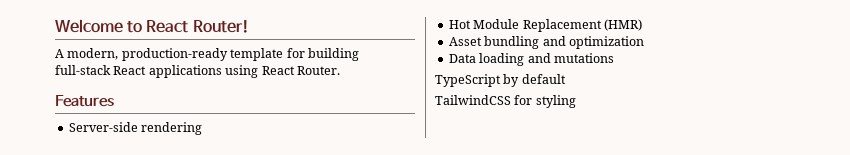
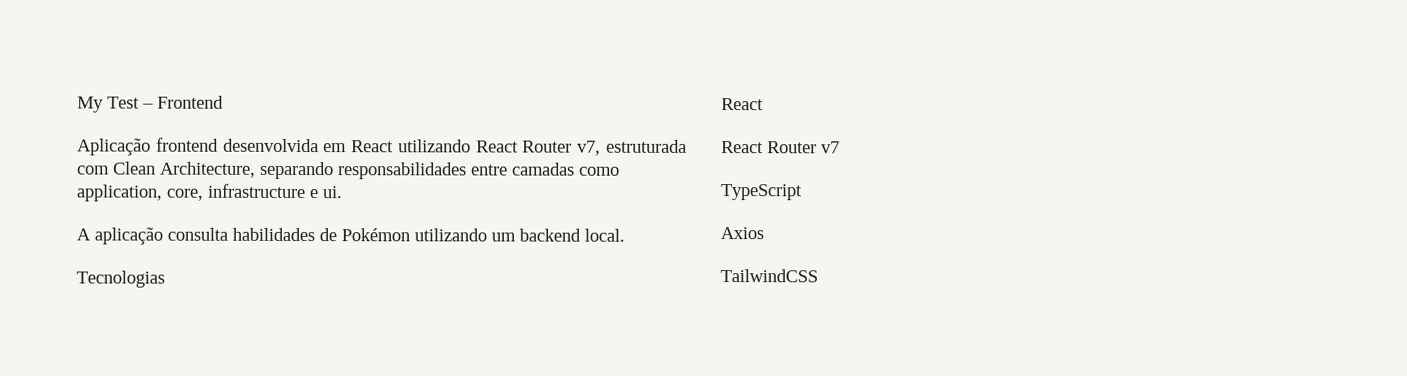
[55,19,249,33] [55,48,359,61] [55,65,340,78] [55,95,114,107] [68,122,203,135] [448,19,642,32] [448,36,644,49] [448,53,614,66] Welcome to React Router! // A modern, production-ready template for building full-stack React applications using React Router. // Features // Server-side rendering // Hot Module Replacement (HMR) // Asset bundling and optimization // Data loading and mutations -> [77,95,224,113] [77,137,687,156] [77,161,620,180] [76,183,343,202] [76,227,625,245] [76,270,165,288] [721,98,764,111] [721,141,840,154] My Test – Frontend // Aplicação frontend desenvolvida em React utilizando React Router v7, estruturada com Clean Architecture, separando responsabilidades entre camadas como application, core, infrastructure e ui. // A aplicação consulta habilidades de Pokémon utilizando um backend local. // Tecnologias // React // React Router v7
[503,74,566,87] by default -> [720,227,764,240] // Axios
[514,95,576,108] for styling -> (818, 276) none

